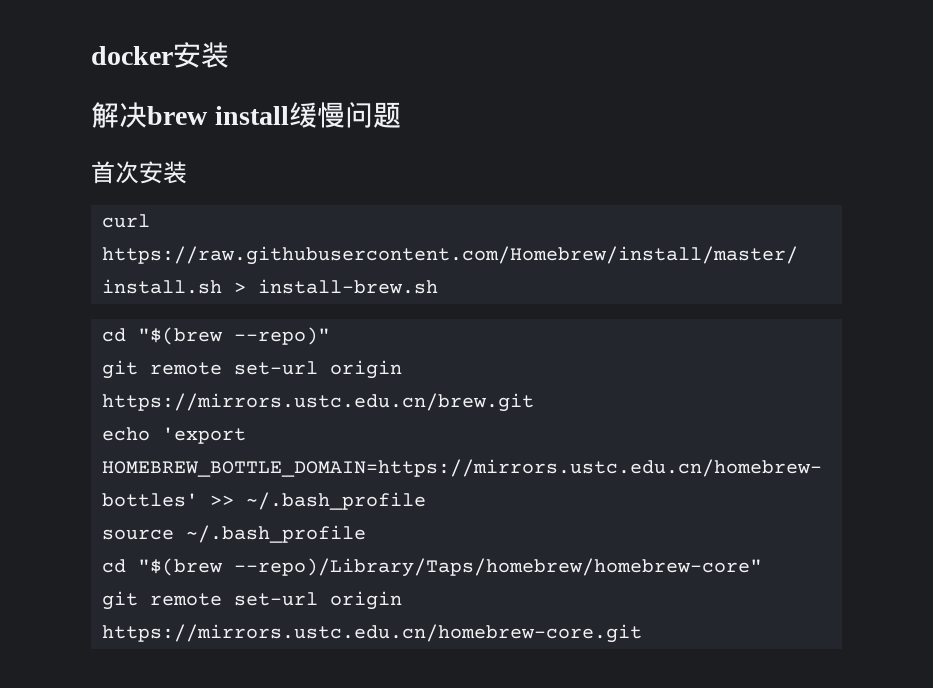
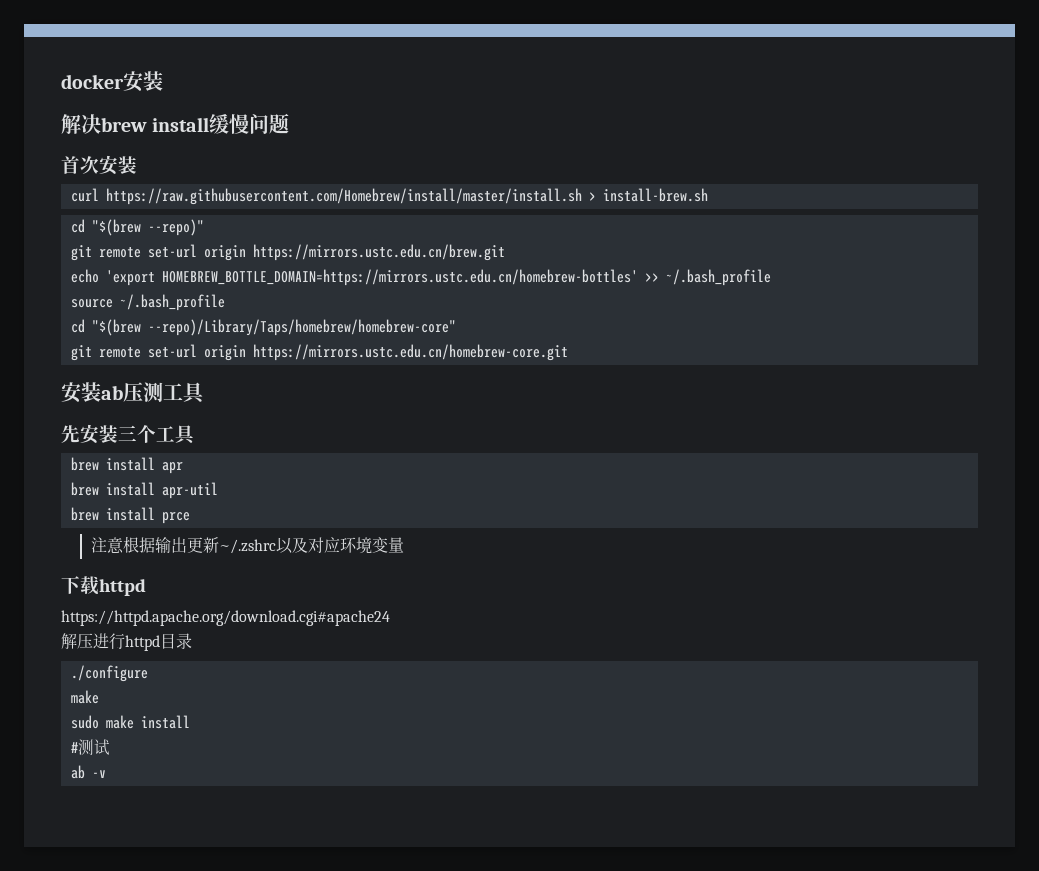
(642, 633) none -> [61,382,206,404] [61,424,196,445] [70,457,183,474] [70,482,218,499] [70,507,190,524] [90,536,404,554] [61,576,146,596] [61,610,390,626] [61,633,192,651] [70,665,148,682] [70,690,99,704] [70,715,190,729] [70,739,110,755] [70,765,106,779] // 安装ab压测工具 // 先安装三个工具 // brew install apr // brew install apr-util // brew install prce // 注意根据输出更新~/.zshrc以及对应环境变量 // 下载httpd // https://httpd.apache.org/download.cgi#apache24 // 解压进行httpd目录 // ./configure // make // sudo make install // #测试 // ab -v

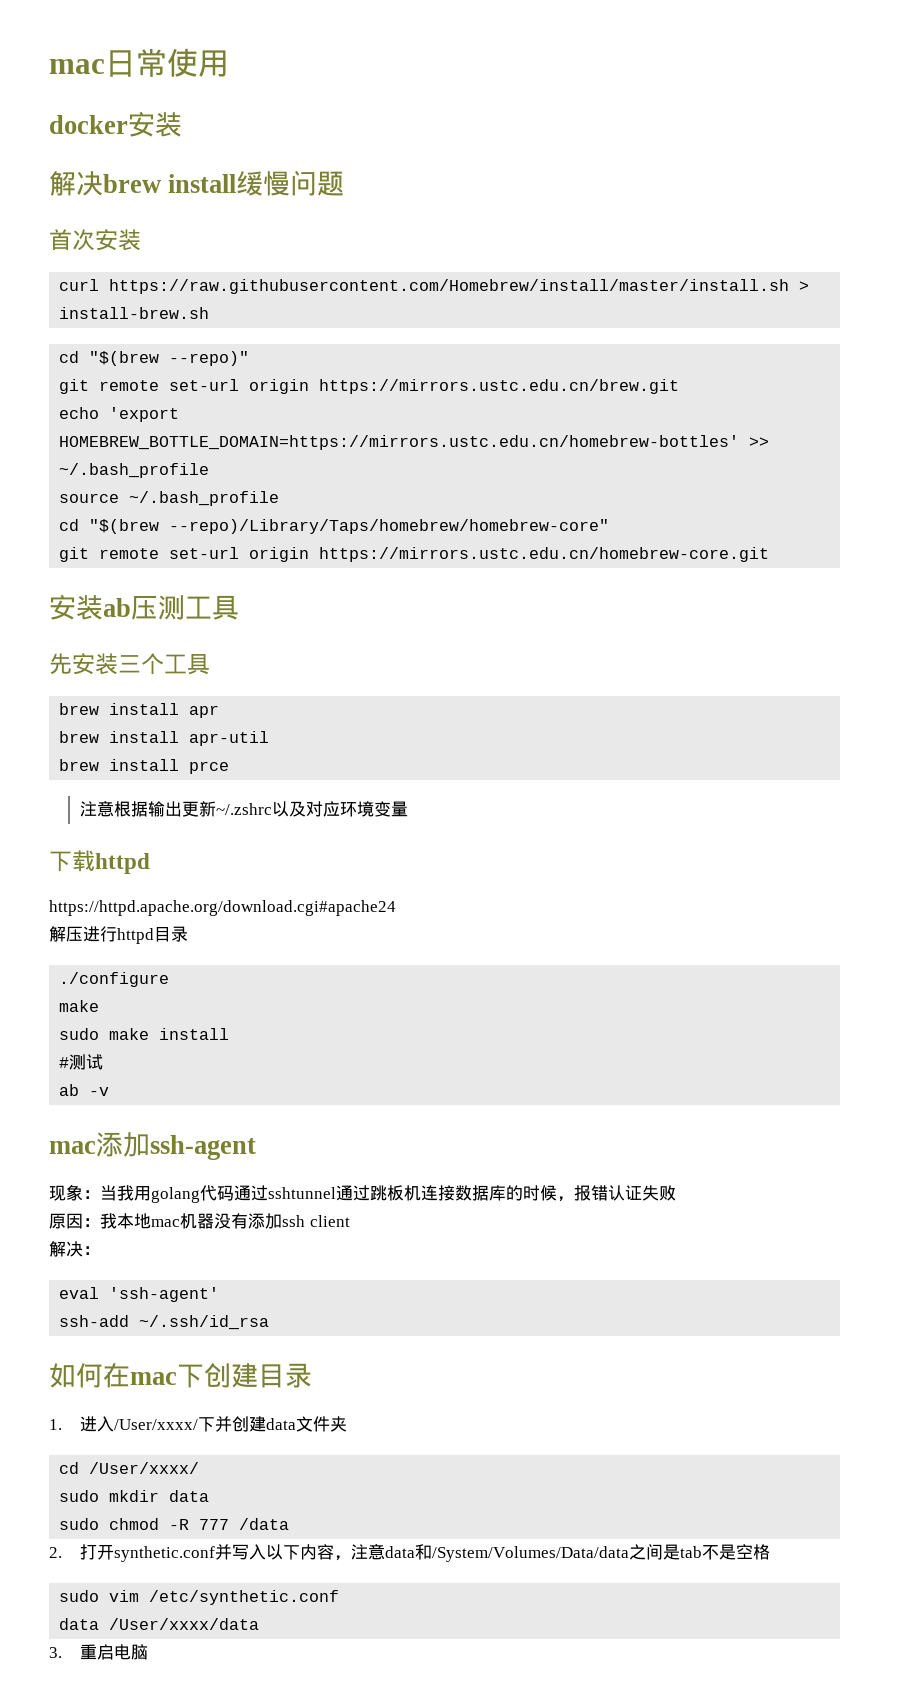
(61, 81) none -> [49,48,229,77] mac日常使用 //
(106, 774) none -> [49,1132,256,1160] [49,1184,676,1203] [49,1213,350,1229] [49,1241,100,1257] [59,1287,220,1302] [59,1315,270,1330] [49,1363,312,1388] [49,1416,347,1432] [59,1462,200,1474] [59,1490,210,1502] [59,1518,290,1530] [49,1544,770,1562] [59,1590,340,1605] [59,1618,260,1630] [49,1644,148,1660] // mac添加ssh-agent // 现象：当我用golang代码通过sshtunnel通过跳板机连接数据库的时候，报错认证失败 // 原因：我本地mac机器没有添加ssh client // 解决： // eval 'ssh-agent' // ssh-add ~/.ssh/id_rsa // 如何在mac下创建目录 // 1.进入/User/xxxx/下并创建data文件夹 // cd /User/xxxx/ // sudo mkdir data // sudo chmod -R 777 /data // 2.打开synthetic.conf并写入以下内容，注意data和/System/Volumes/Data/data之间是tab不是空格 // sudo vim /etc/synthetic.conf // data /User/xxxx/data // 3.重启电脑

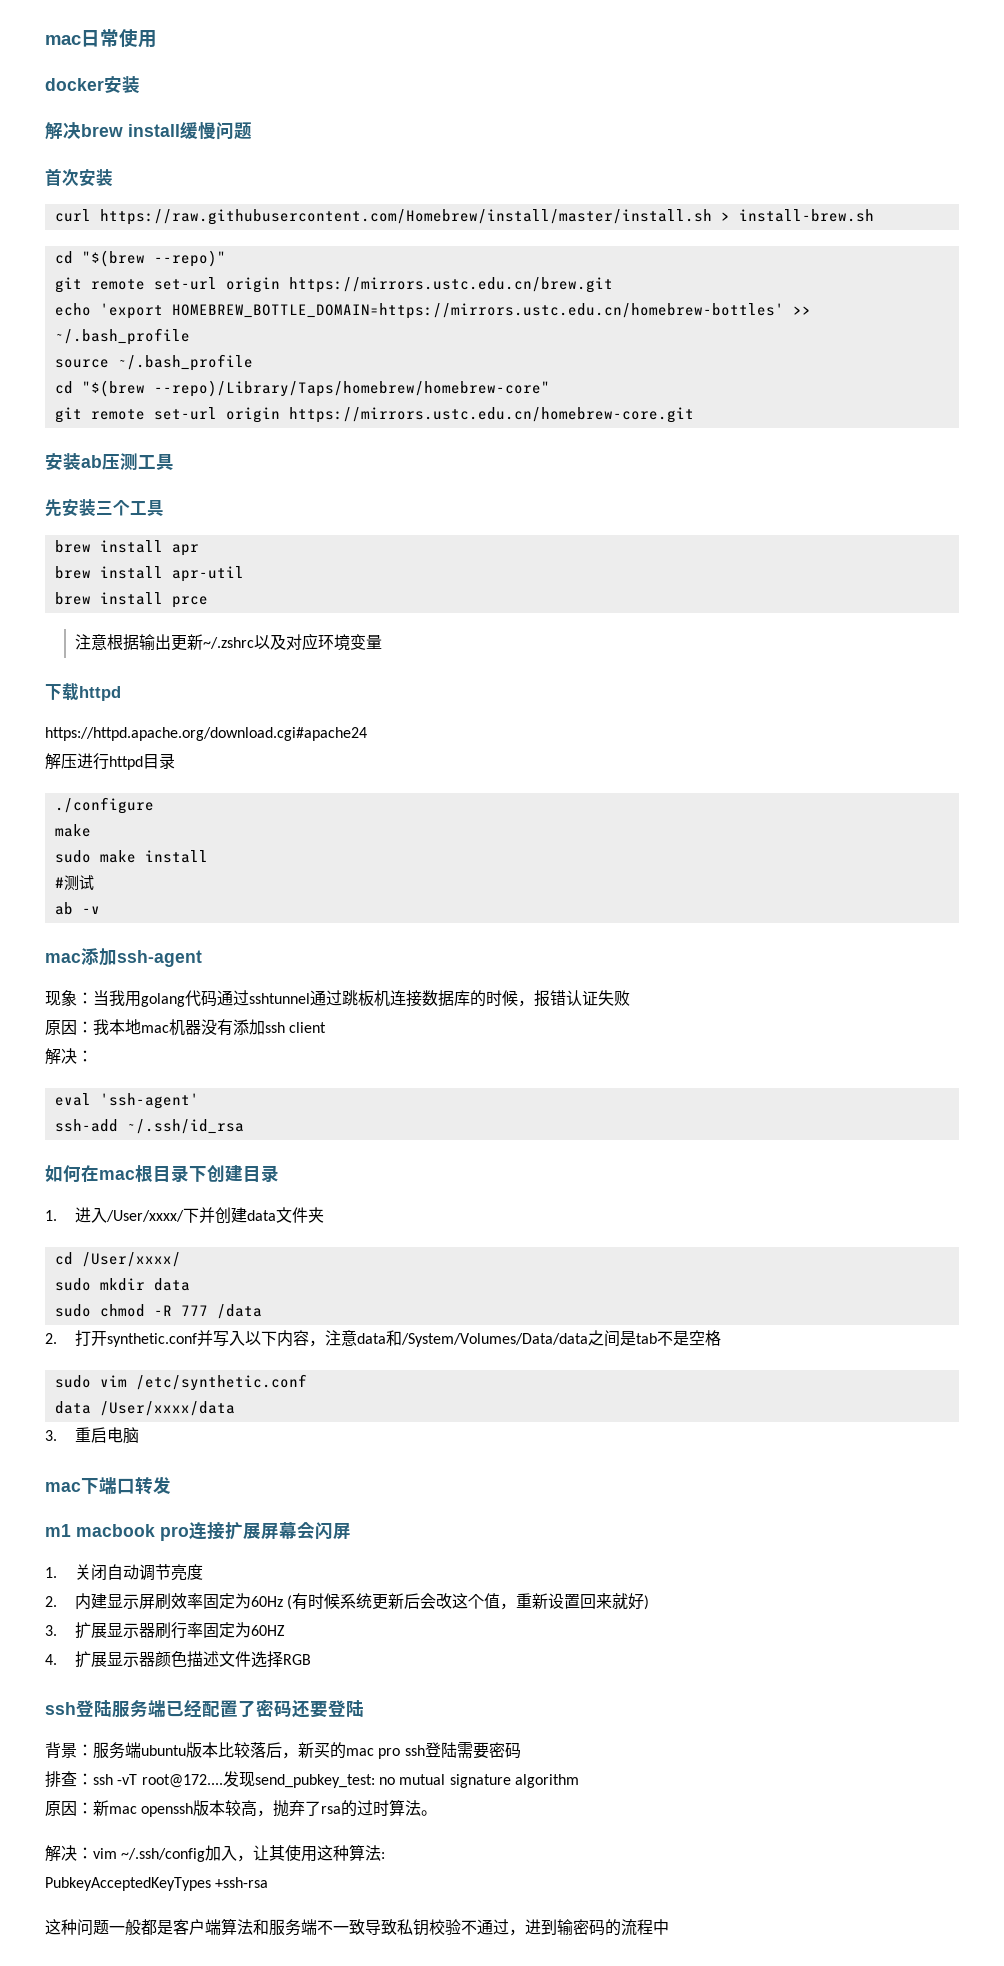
(177, 1378) none -> [135,1165,189,1183] 根目录
(148, 1652) none -> [45,1476,171,1495] [45,1522,351,1541] [45,1564,203,1581] [45,1593,650,1610] [45,1622,285,1639] [45,1651,311,1668] [45,1700,364,1718] [45,1742,521,1759] [45,1771,579,1788] [45,1799,438,1817] [45,1844,386,1862] [45,1877,269,1891] [45,1918,669,1936] // mac下端口转发 // m1 macbook pro连接扩展屏幕会闪屏 // 1.关闭自动调节亮度 // 2.内建显示屏刷效率固定为60Hz (有时候系统更新后会改这个值，重新设置回来就好) // 3.扩展显示器刷行率固定为60HZ // 4.扩展显示器颜色描述文件选择RGB // ssh登陆服务端已经配置了密码还要登陆 // 背景：服务端ubuntu版本比较落后，新买的mac pro ssh登陆需要密码 // 排查：ssh -vT root@172....发现send_pubkey_test: no mutual signature algorithm // 原因：新mac openssh版本较高，抛弃了rsa的过时算法。 // 解决：vim ~/.ssh/config加入，让其使用这种算法: // PubkeyAcceptedKeyTypes +ssh-rsa // 这种问题一般都是客户端算法和服务端不一致导致私钥校验不通过，进到输密码的流程中

